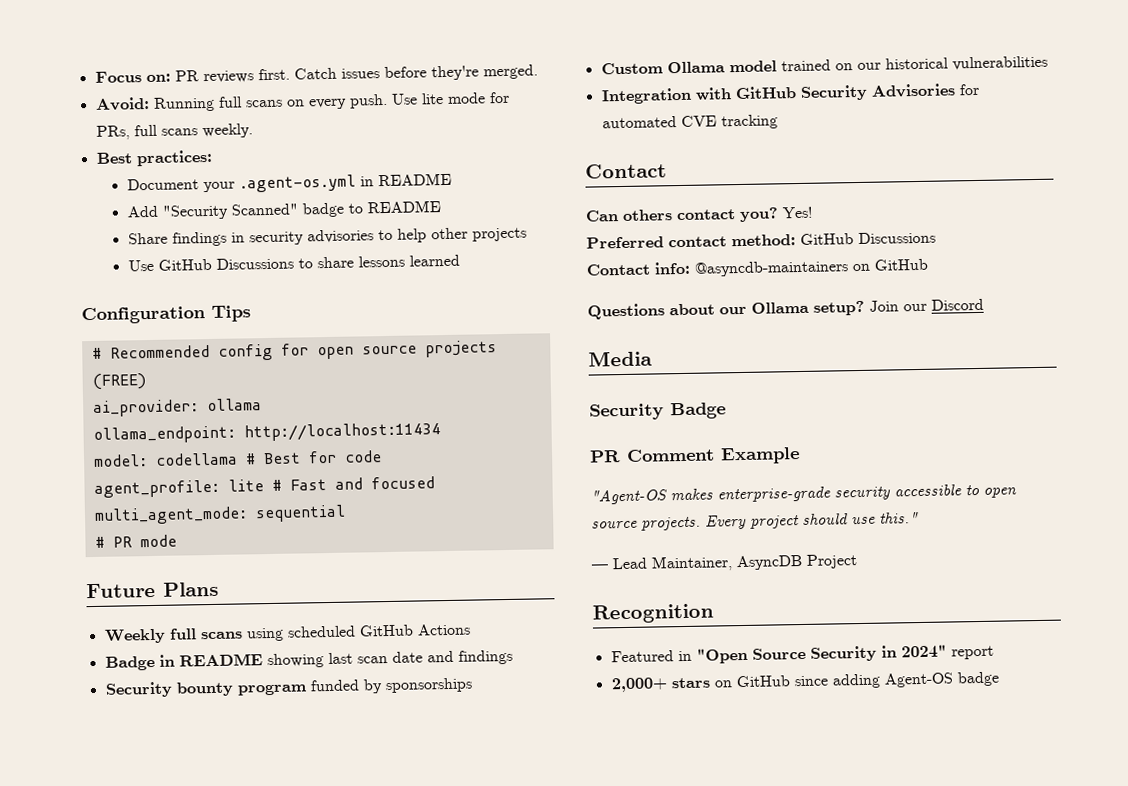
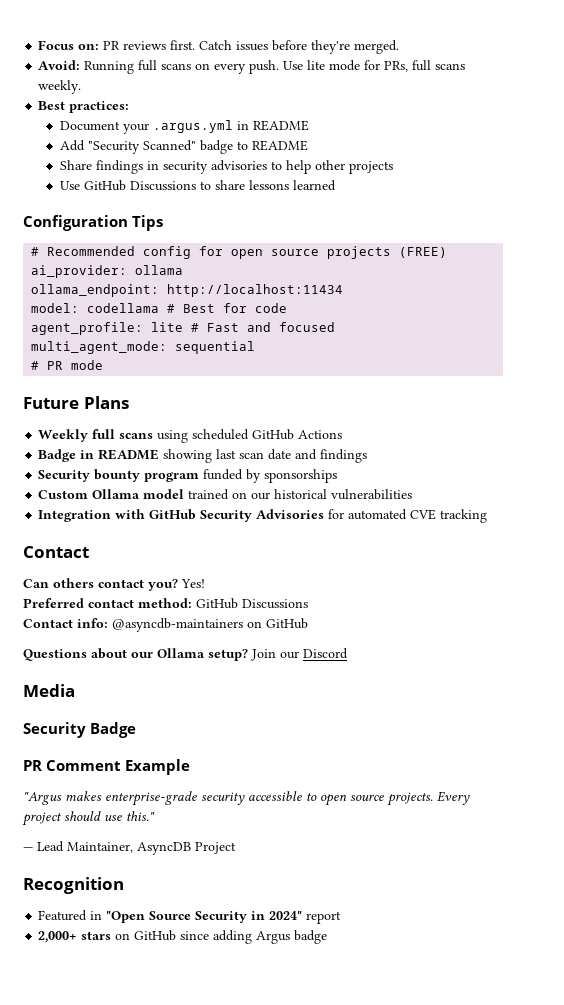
[238,174,356,193] .agent-os.yml -> [152,120,233,133] .argus.yml
[590,488,668,505] "Agent-OS -> [23,792,62,805] "Argus
[883,672,954,688] Agent-OS -> [256,931,291,944] Argus

